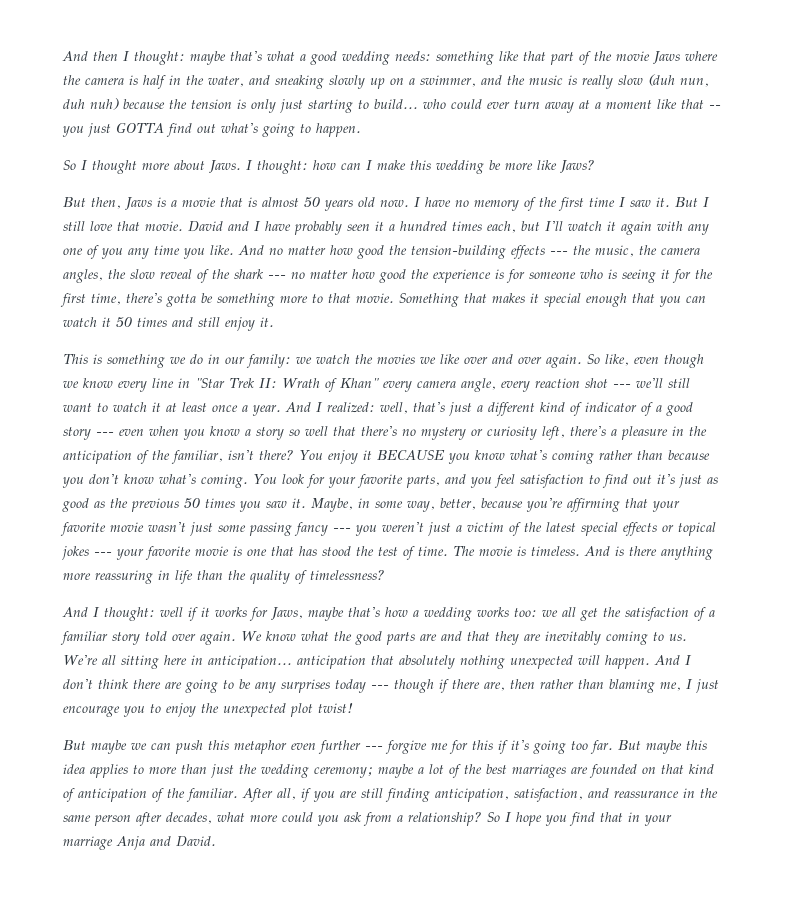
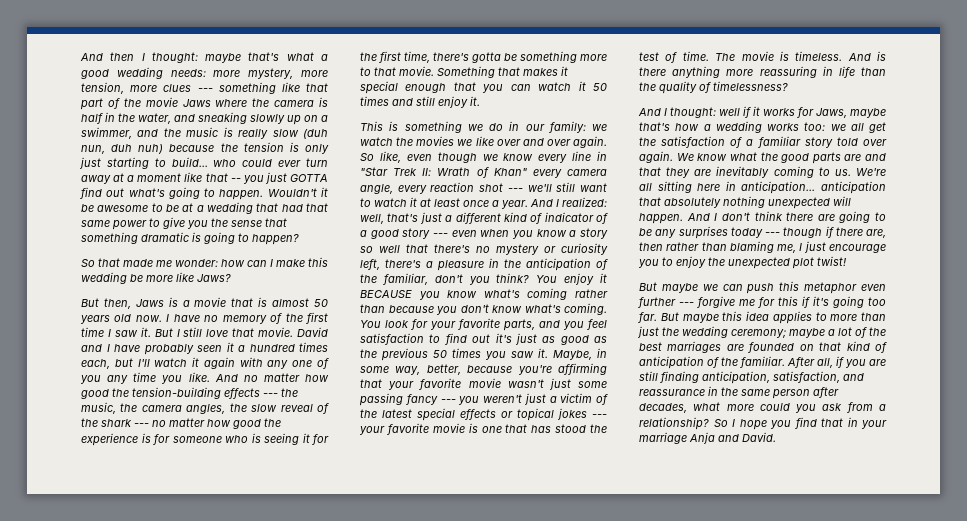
(431, 56) none -> [213,68,328,79] [81,82,213,94] more mystery, more tension, more clues ---
[63,160,308,174] // So I thought more about Jaws. I thought: -> [267,187,328,197] [81,202,328,214] [81,217,287,230] [81,232,299,245] [81,258,218,267] Wouldn't it be awesome to be at a wedding that had that same power to give you the sense that something dramatic is going to happen? // So that made me wonder:
[228,450,294,460] isn't there? -> [434,273,530,285] don't you think?

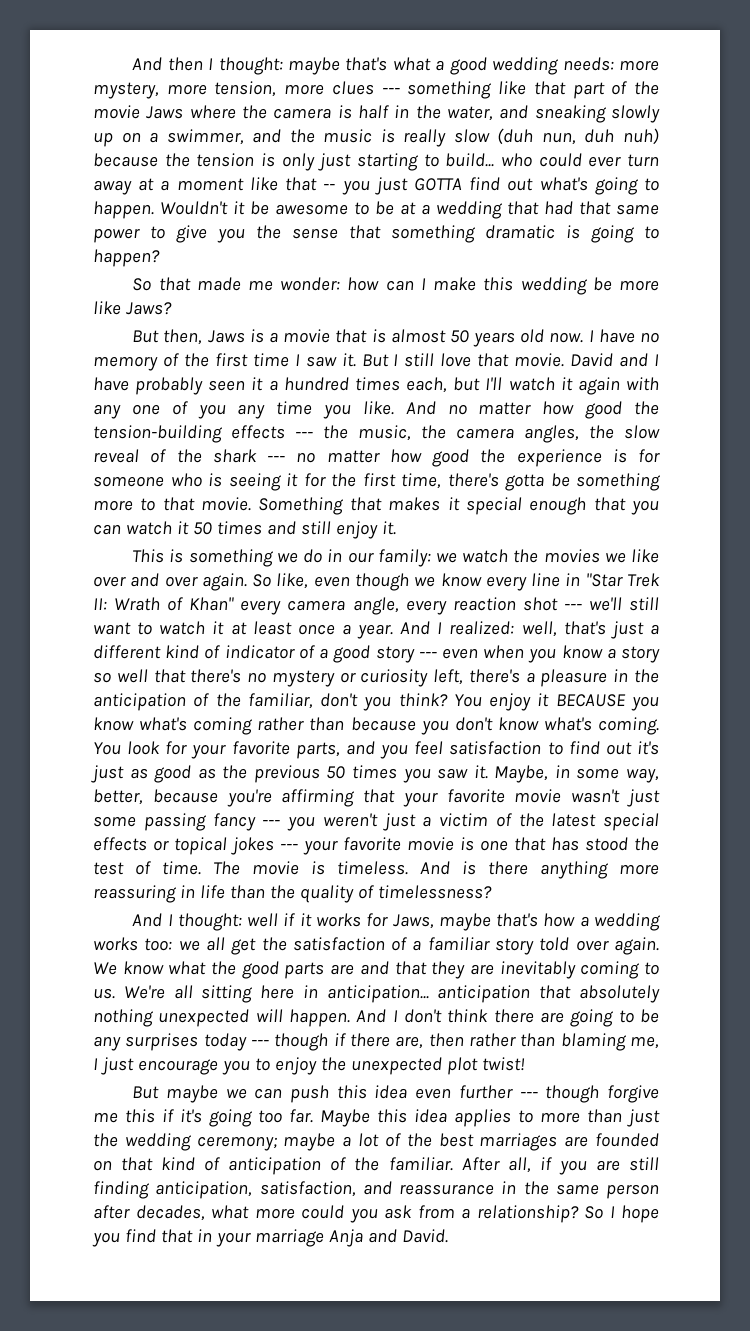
[804,282,858,294] metaphor -> [374,1085,408,1099] idea
(694, 304) none -> [545,1085,600,1103] though
[758,297,775,308] for -> (118, 1117) none
[660,312,719,323] But maybe -> [320,1109,370,1127] Maybe

